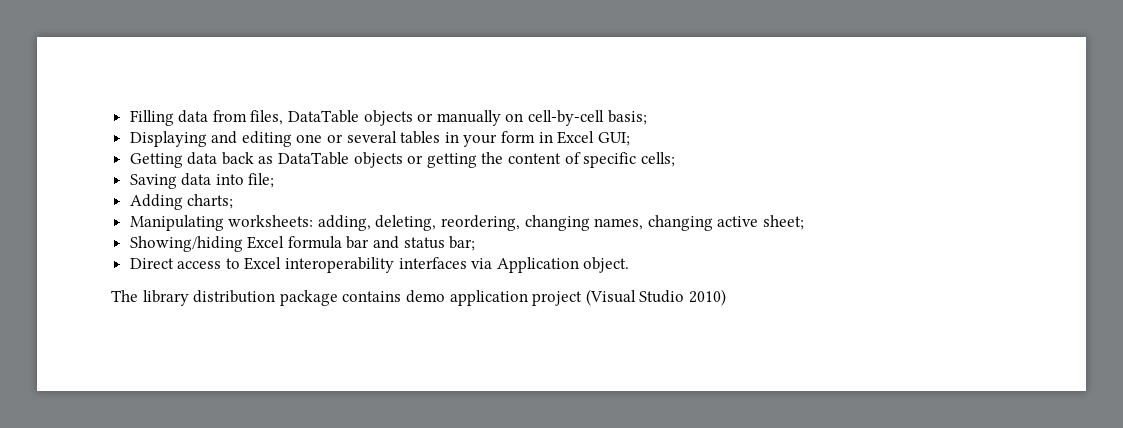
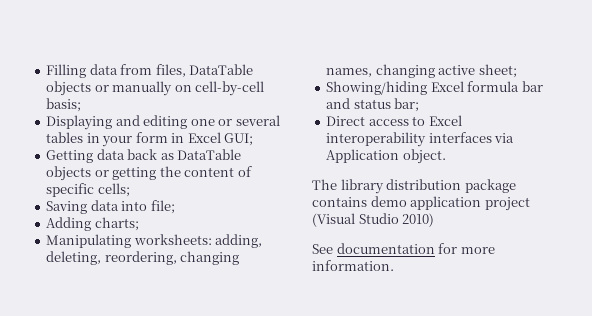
(726, 297) none -> [312,243,495,254] [312,260,394,271] // See documentation for more information.

